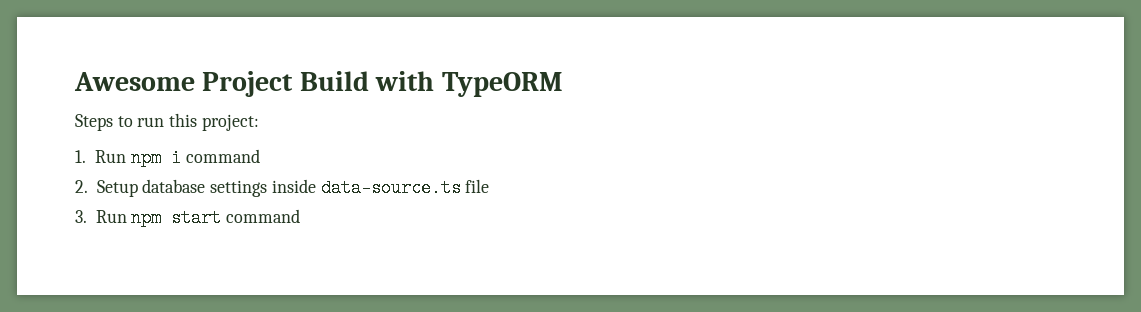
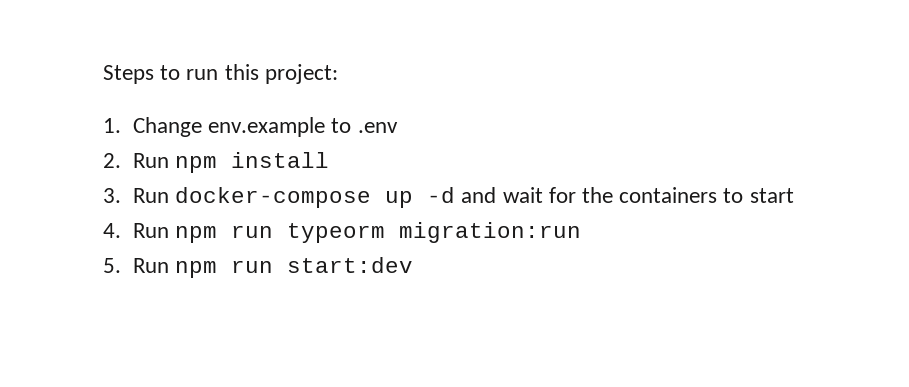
[74,71,563,97] Awesome Project Build with TypeORM // -> (103, 74) none
[95,149,260,167] [75,179,490,197] [75,209,301,227] Run npm i command // 2. Setup database settings inside data-source.ts file // 3. Run npm start command -> [132,117,398,137] [103,152,330,173] [103,187,794,208] [103,222,582,243] [103,257,414,278] Change env.example to .env // 2. Run npm install // 3. Run docker-compose up -d and wait for the containers to start // 4. Run npm run typeorm migration:run // 5. Run npm run start:dev

